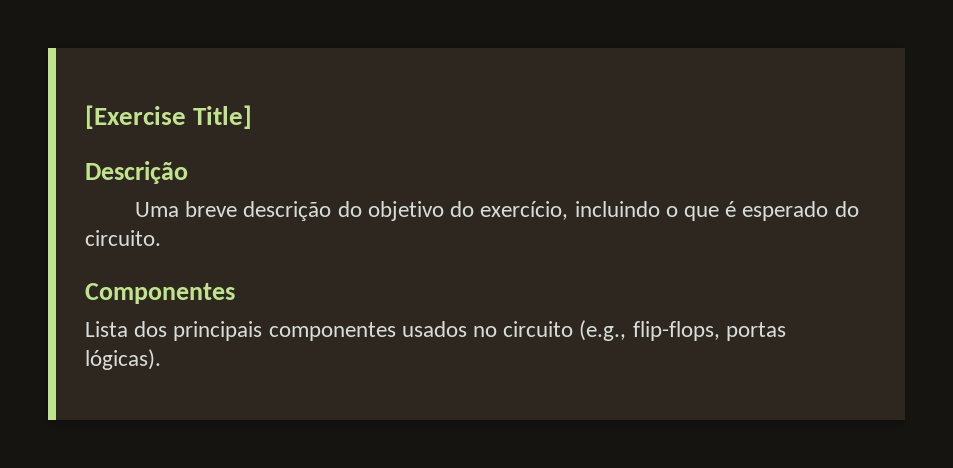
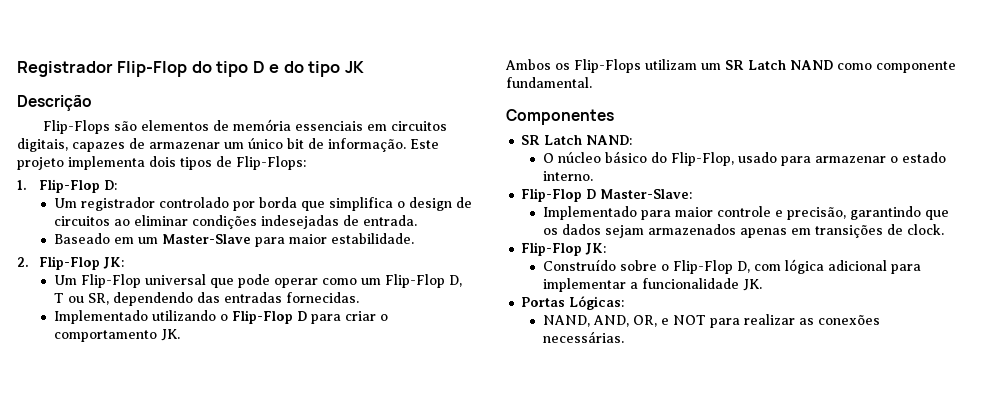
[85,105,253,129] [85,161,188,184] [135,201,859,221] [85,230,161,246] [85,283,235,304] [85,320,786,341] [85,349,161,370] [Exercise Title] // Descrição // Uma breve descrição do objetivo do exercício, incluindo o que é esperado do circuito. // Componentes // Lista dos principais componentes usados no circuito (e.g., flip-flops, portas lógicas). -> [17,61,364,77] [17,95,92,111] [42,119,447,134] [17,138,439,152] [17,156,306,170] [17,179,117,193] [54,197,473,211] [54,215,418,229] [54,233,415,247] [17,256,124,270] [54,274,463,288] [54,292,360,306] [54,310,389,324] [54,329,181,342] [505,59,956,73] [506,77,592,88] [506,109,614,125] [521,135,633,145] [543,151,947,166] [543,171,594,181] [521,188,693,202] [543,206,950,220] [543,224,945,238] [521,242,607,256] [543,259,922,274] [543,278,763,292] [521,296,625,310] [543,314,881,328] [543,331,625,343] Registrador Flip-Flop do tipo D e do tipo JK // Descrição // Flip-Flops são elementos de memória essenciais em circuitos digitais, capazes de armazenar um único bit de informação. Este projeto implementa dois tipos de Flip-Flops: // 1. Flip-Flop D: // Um registrador controlado por borda que simplifica o design de circuitos ao eliminar condições indesejadas de entrada. // Baseado em um Master-Slave para maior estabilidade. // 2. Flip-Flop JK: // Um Flip-Flop universal que pode operar como um Flip-Flop D, T ou SR, dependendo das entradas fornecidas. // Implementado utilizando o Flip-Flop D para criar o comportamento JK. // Ambos os Flip-Flops utilizam um SR Latch NAND como componente fundamental. // Componentes // SR Latch NAND: // O núcleo básico do Flip-Flop, usado para armazenar o estado interno. // Flip-Flop D Master-Slave: // Implementado para maior controle e precisão, garantindo que os dados sejam armazenados apenas em transições de clock. // Flip-Flop JK: // Construído sobre o Flip-Flop D, com lógica adicional para implementar a funcionalidade JK. // Portas Lógicas: // NAND, AND, OR, e NOT para realizar as conexões necessárias.

